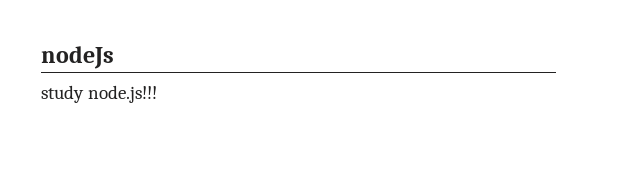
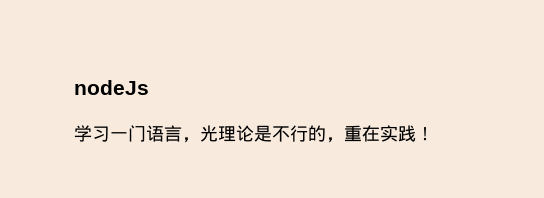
[41,85,158,103] study node.js!!! -> [74,125,434,143] 学习一门语言，光理论是不行的，重在实践！

